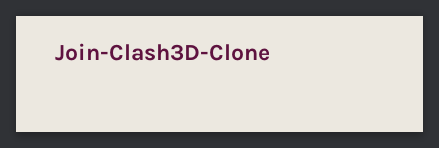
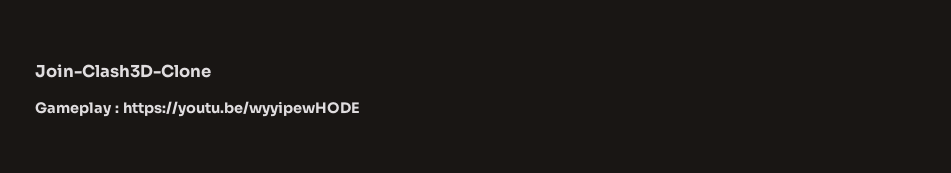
(270, 52) none -> [35,101,360,117] // Gameplay : https://youtu.be/wyyipewHODE

